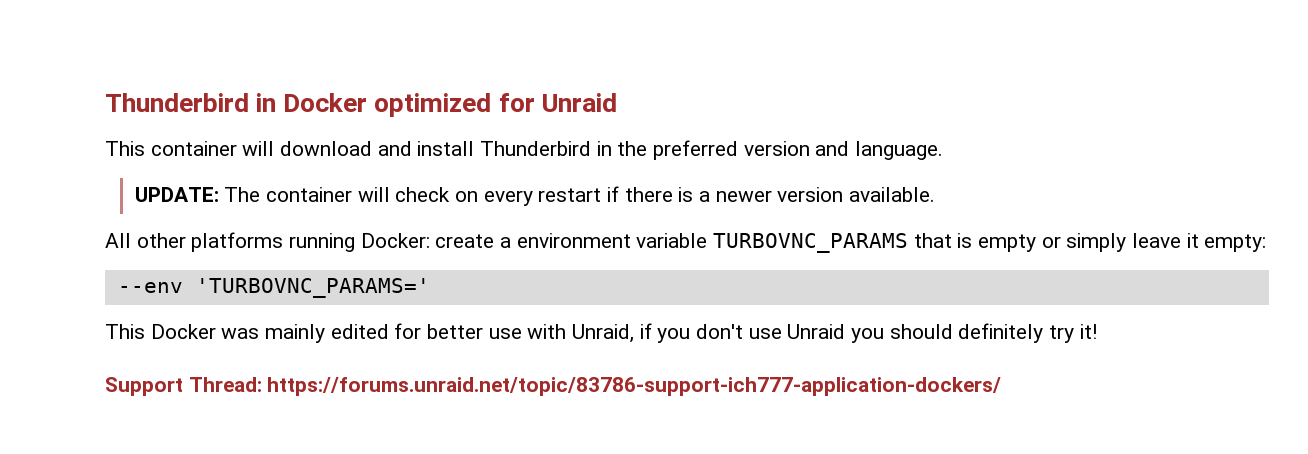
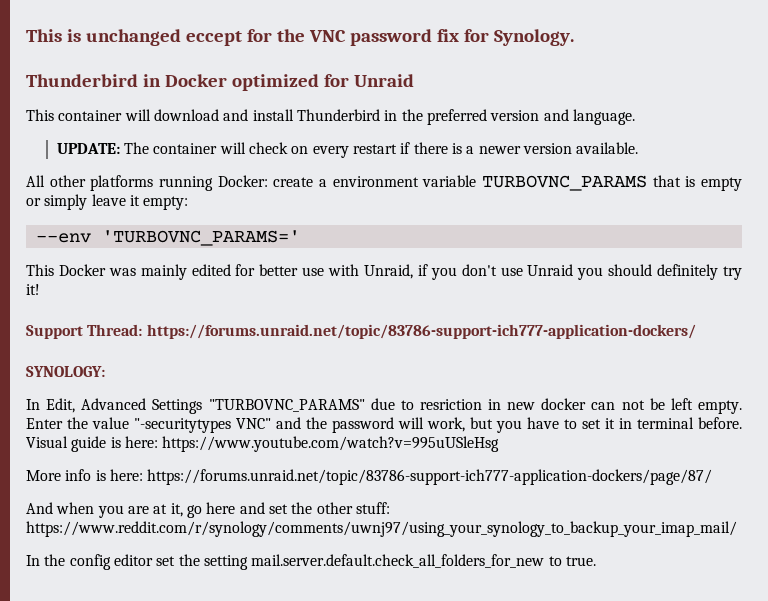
(105, 102) none -> [26,29,574,46] This is unchanged eccept for the VNC password fix for Synology. //
(1002, 386) none -> [26,366,105,377] [26,398,742,414] [26,417,742,433] [26,436,500,452] [26,469,713,485] [26,502,390,518] [26,521,737,537] [26,554,596,570] // SYNOLOGY: // In Edit, Advanced Settings "TURBOVNC_PARAMS" due to resriction in new docker can not be left empty. Enter the value "-securitytypes VNC" and the password will work, but you have to set it in terminal before. Visual guide is here: https://www.youtube.com/watch?v=995uUSleHsg // More info is here: https://forums.unraid.net/topic/83786-support-ich777-application-dockers/page/87/ // And when you are at it, go here and set the other stuff: https://www.reddit.com/r/synology/comments/uwnj97/using_your_synology_to_backup_your_imap_mail/ // In the config editor set the setting mail.server.default.check_all_folders_for_new to true.

